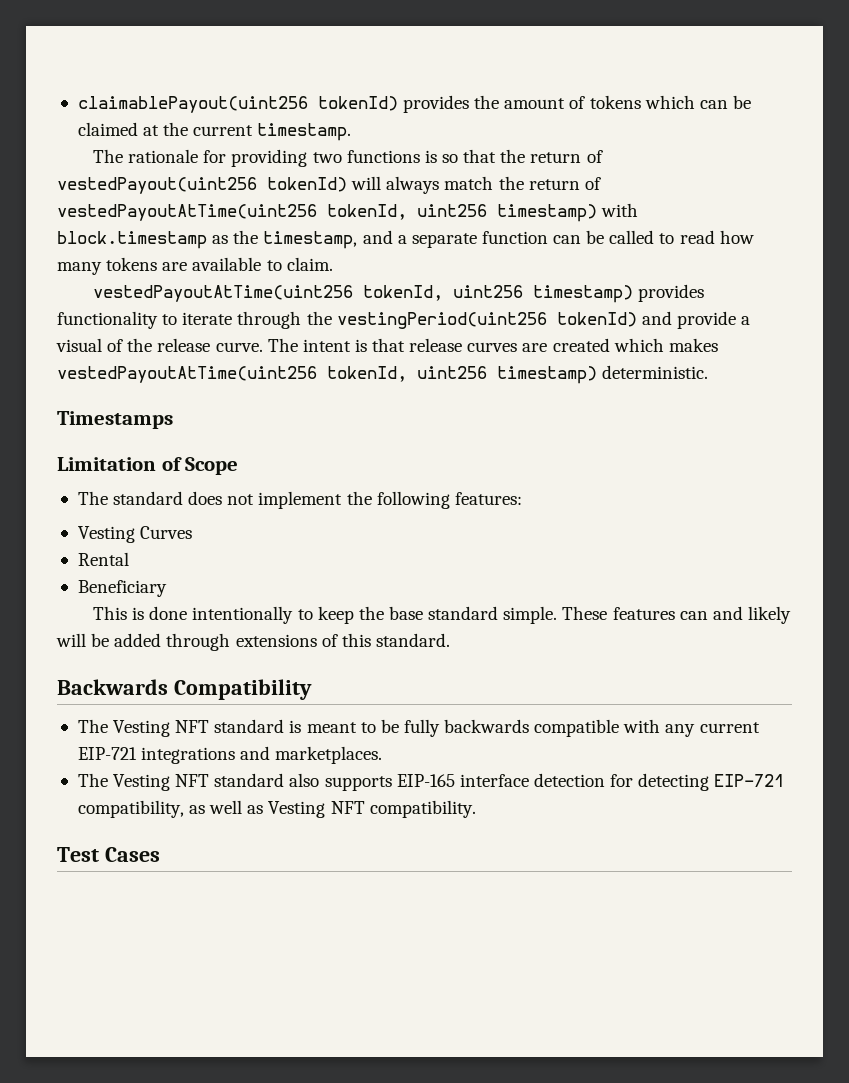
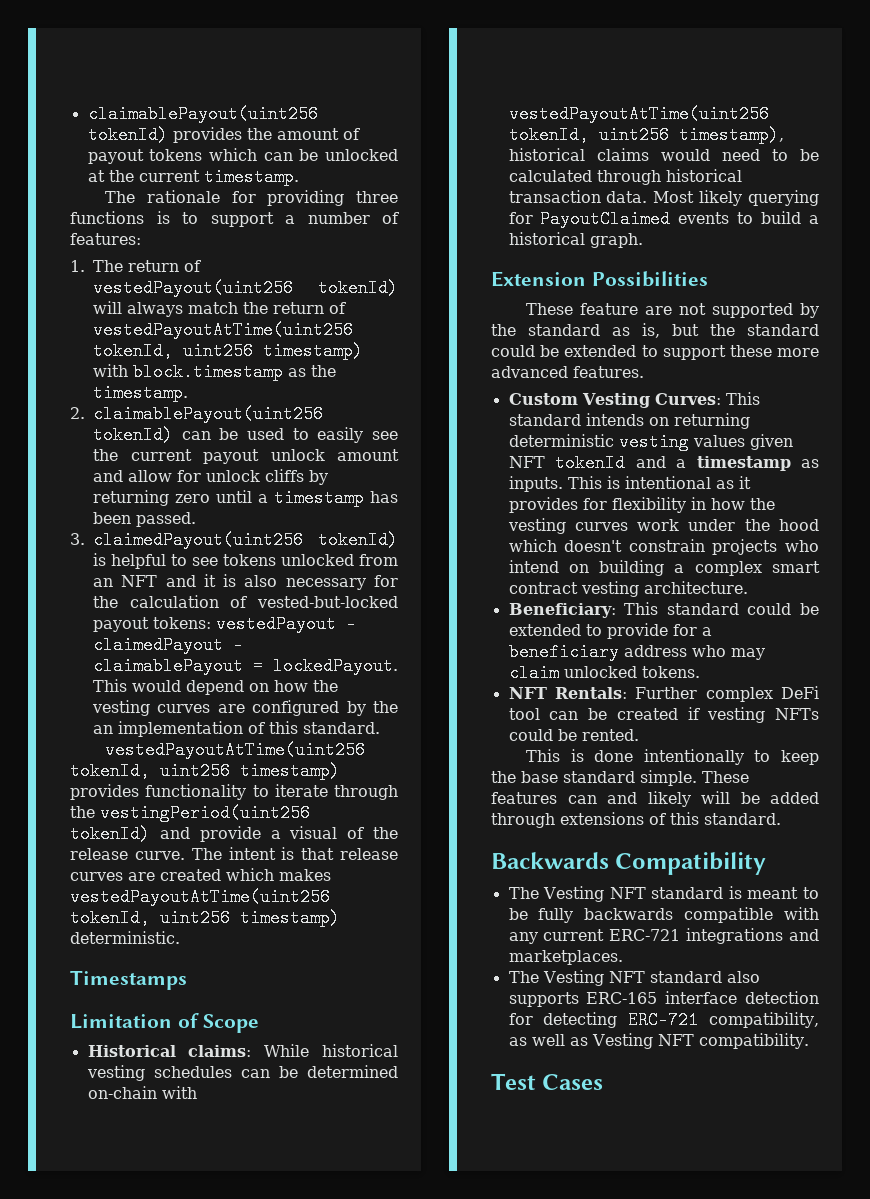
(586, 102) none -> [87,149,144,164] payout
[77,122,138,136] claimed -> [325,149,398,161] unlocked
[312,152,342,163] two -> [356,191,398,203] three
[442,149,526,163] so that the -> [182,212,399,227] [70,233,141,245] [70,260,123,272] to support a number of features: // 1. The
[263,230,754,249] [57,257,333,275] timestamp, and a separate function can be called to read how many tokens are available to claim. -> [93,384,188,402] [70,405,323,423] [93,426,398,444] [93,449,399,464] [93,469,328,485] [93,489,398,507] [93,512,196,527] [70,531,398,549] [93,553,398,569] [93,574,398,590] [93,595,398,608] [93,615,356,633] [93,636,243,654] [93,657,398,675] [93,679,338,695] [92,700,398,716] [93,721,380,737] timestamp. // 2. claimablePayout(uint256 tokenId) can be used to easily see the current payout unlock amount and allow for unlock cliffs by returning zero until a timestamp has been passed. // 3. claimedPayout(uint256 tokenId) is helpful to see tokens unlocked from an NFT and it is also necessary for the calculation of vested-but-locked payout tokens: vestedPayout - claimedPayout - claimablePayout = lockedPayout. This would depend on how the vesting curves are configured by the an implementation of this standard.
[77,491,522,509] [77,526,193,543] [77,552,129,566] [77,580,167,597] The standard does not implement the following features: // Vesting Curves // Rental // Beneficiary -> [87,1044,398,1057] [86,1065,398,1081] [87,1086,197,1099] [508,105,769,123] [508,126,784,144] [508,148,819,161] [508,169,742,185] [508,190,819,206] [508,210,819,228] [508,232,643,248] [491,271,708,287] [526,303,819,318] [491,323,819,338] [491,345,819,360] [491,366,644,378] [508,392,760,408] [508,413,750,429] [508,433,793,451] [508,454,819,472] [508,476,751,492] [508,497,775,513] [507,518,819,534] [508,539,819,555] [508,560,820,576] [508,581,748,597] [508,602,819,618] [508,623,712,639] [508,643,765,661] [508,664,700,682] [508,686,819,702] [508,707,820,723] [508,729,639,741] Historical claims: While historical vesting schedules can be determined on-chain with vestedPayoutAtTime(uint256 tokenId, uint256 timestamp), historical claims would need to be calculated through historical transaction data. Most likely querying for PayoutClaimed events to build a historical graph. // Extension Possibilities // These feature are not supported by the standard as is, but the standard could be extended to support these more advanced features. // Custom Vesting Curves: This standard intends on returning deterministic vesting values given NFT tokenId and a timestamp as inputs. This is intentional as it provides for flexibility in how the vesting curves work under the hood which doesn't constrain projects who intend on building a complex smart contract vesting architecture. // Beneficiary: This standard could be extended to provide for a beneficiary address who may claim unlocked tokens. // NFT Rentals: Further complex DeFi tool can be created if vesting NFTs could be rented.
[77,747,137,760] EIP-721 -> [609,929,681,941] ERC-721
[396,774,455,787] EIP-165 -> [586,992,658,1004] ERC-165
[714,774,785,787] EIP-721 -> [628,1011,699,1029] ERC-721

